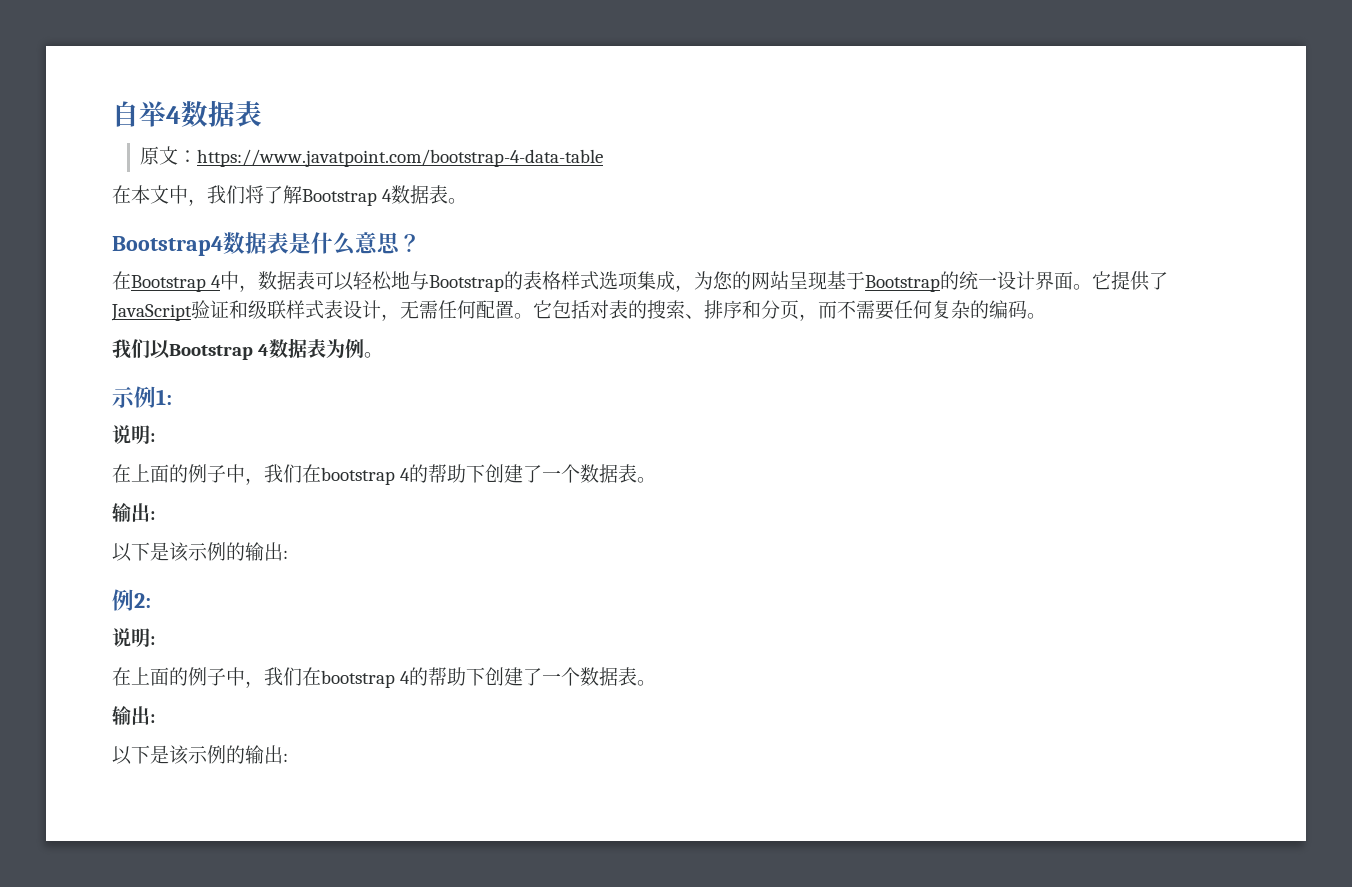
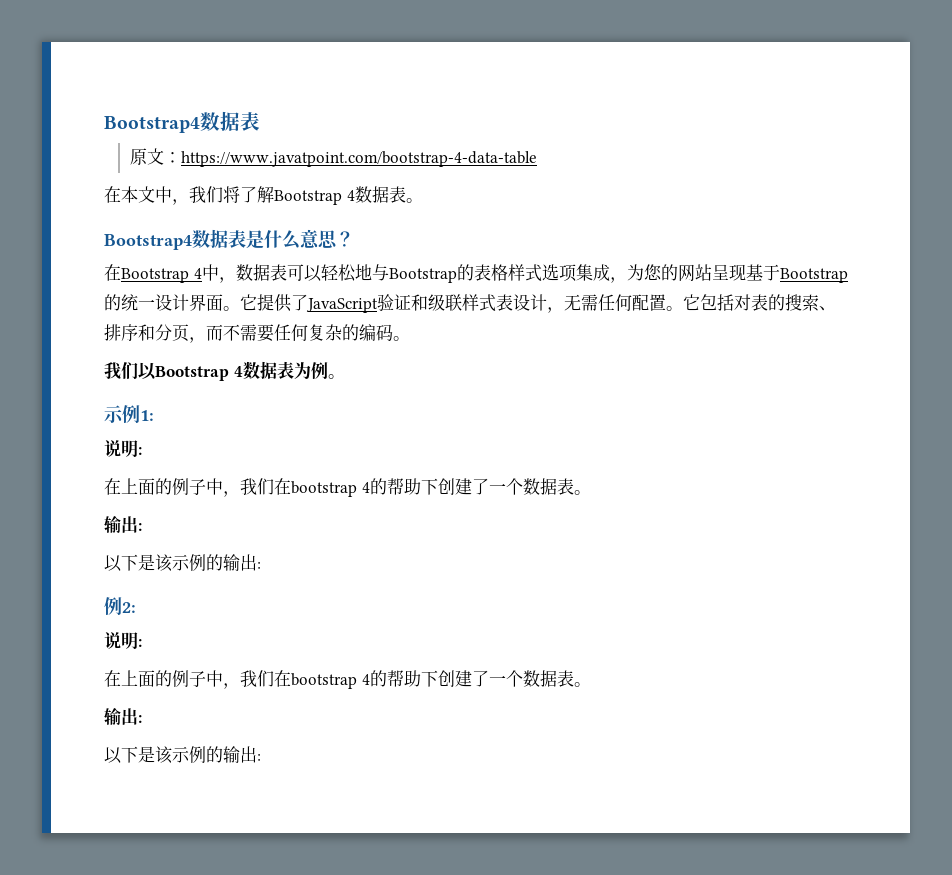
[112,101,181,127] 自举4 -> [104,116,200,133] Bootstrap4

